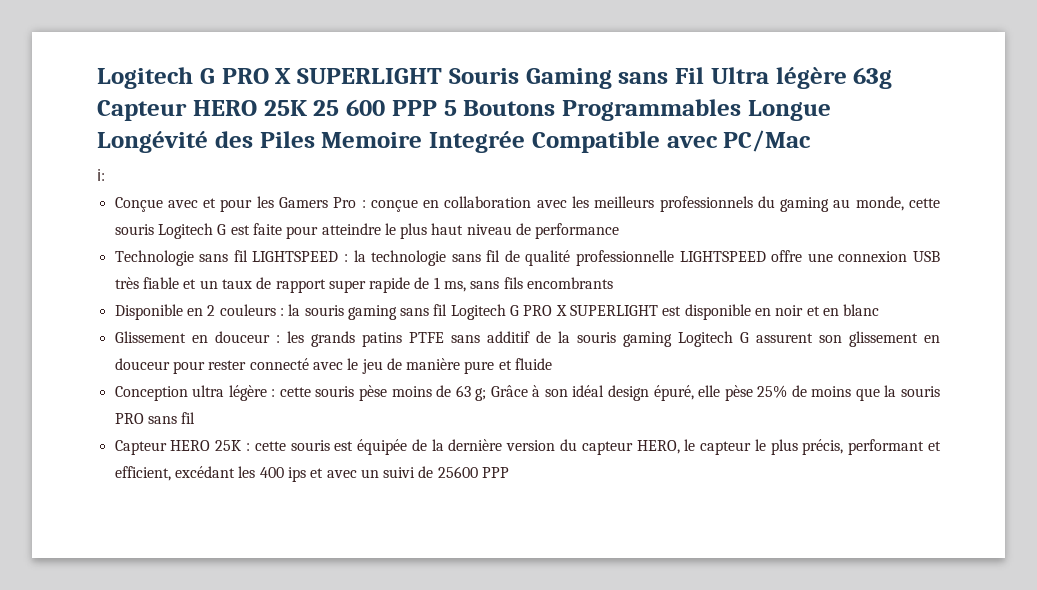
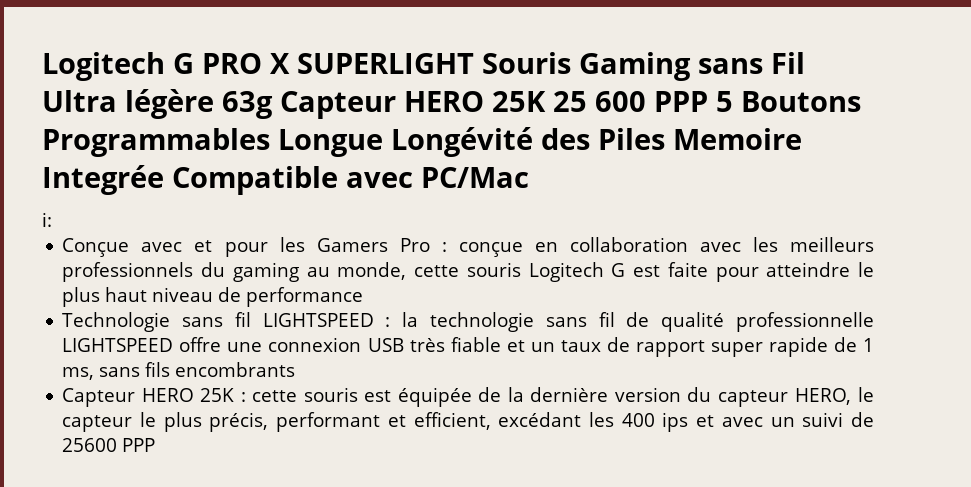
[114,304,880,320] [114,331,941,347] [114,358,553,374] [114,385,940,401] [114,412,196,424] // Disponible en 2 couleurs : la souris gaming sans fil Logitech G PRO X SUPERLIGHT est disponible en noir et en blanc // Glissement en douceur : les grands patins PTFE sans additif de la souris gaming Logitech G assurent son glissement en douceur pour rester connecté avec le jeu de manière pure et fluide // Conception ultra légère : cette souris pèse moins de 63 g; Grâce à son idéal design épuré, elle pèse 25% de moins que la souris PRO sans fil -> (296, 369) none

